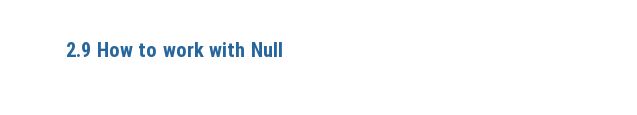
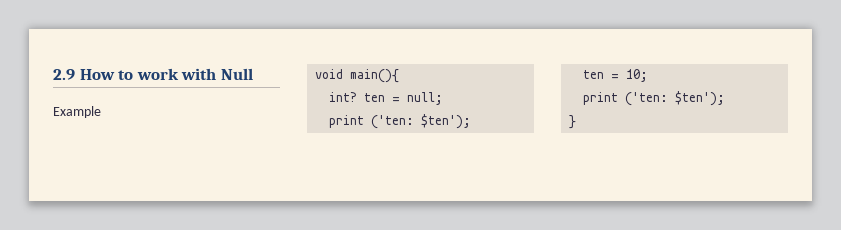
(283, 49) none -> [53,106,101,118] [315,69,400,83] [329,92,444,105] [329,114,472,129] [583,69,649,82] [583,91,726,106] [569,115,577,129] // Example // void main(){ // int? ten = null; // print ('ten: $ten'); // ten = 10; // print ('ten: $ten'); // }

